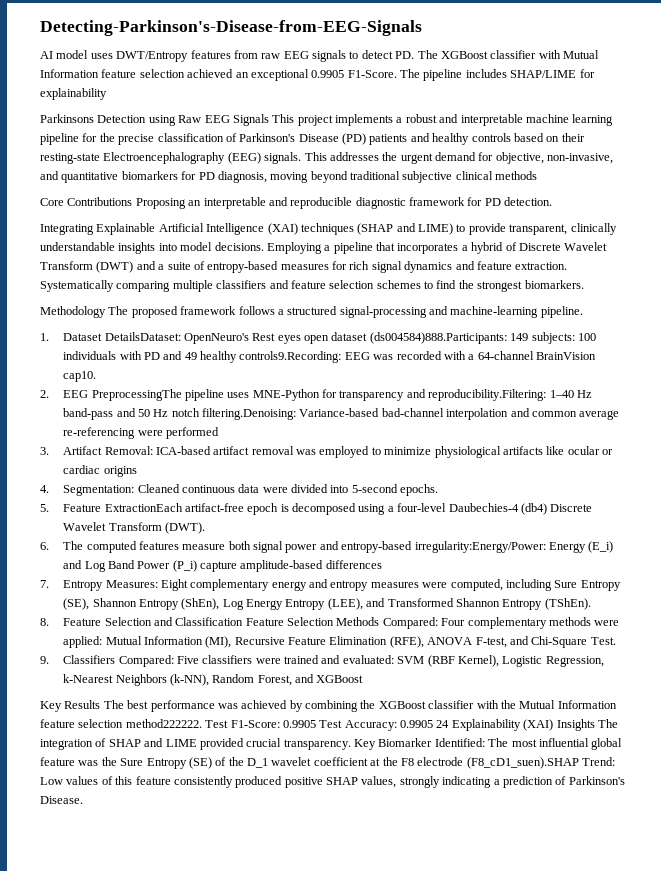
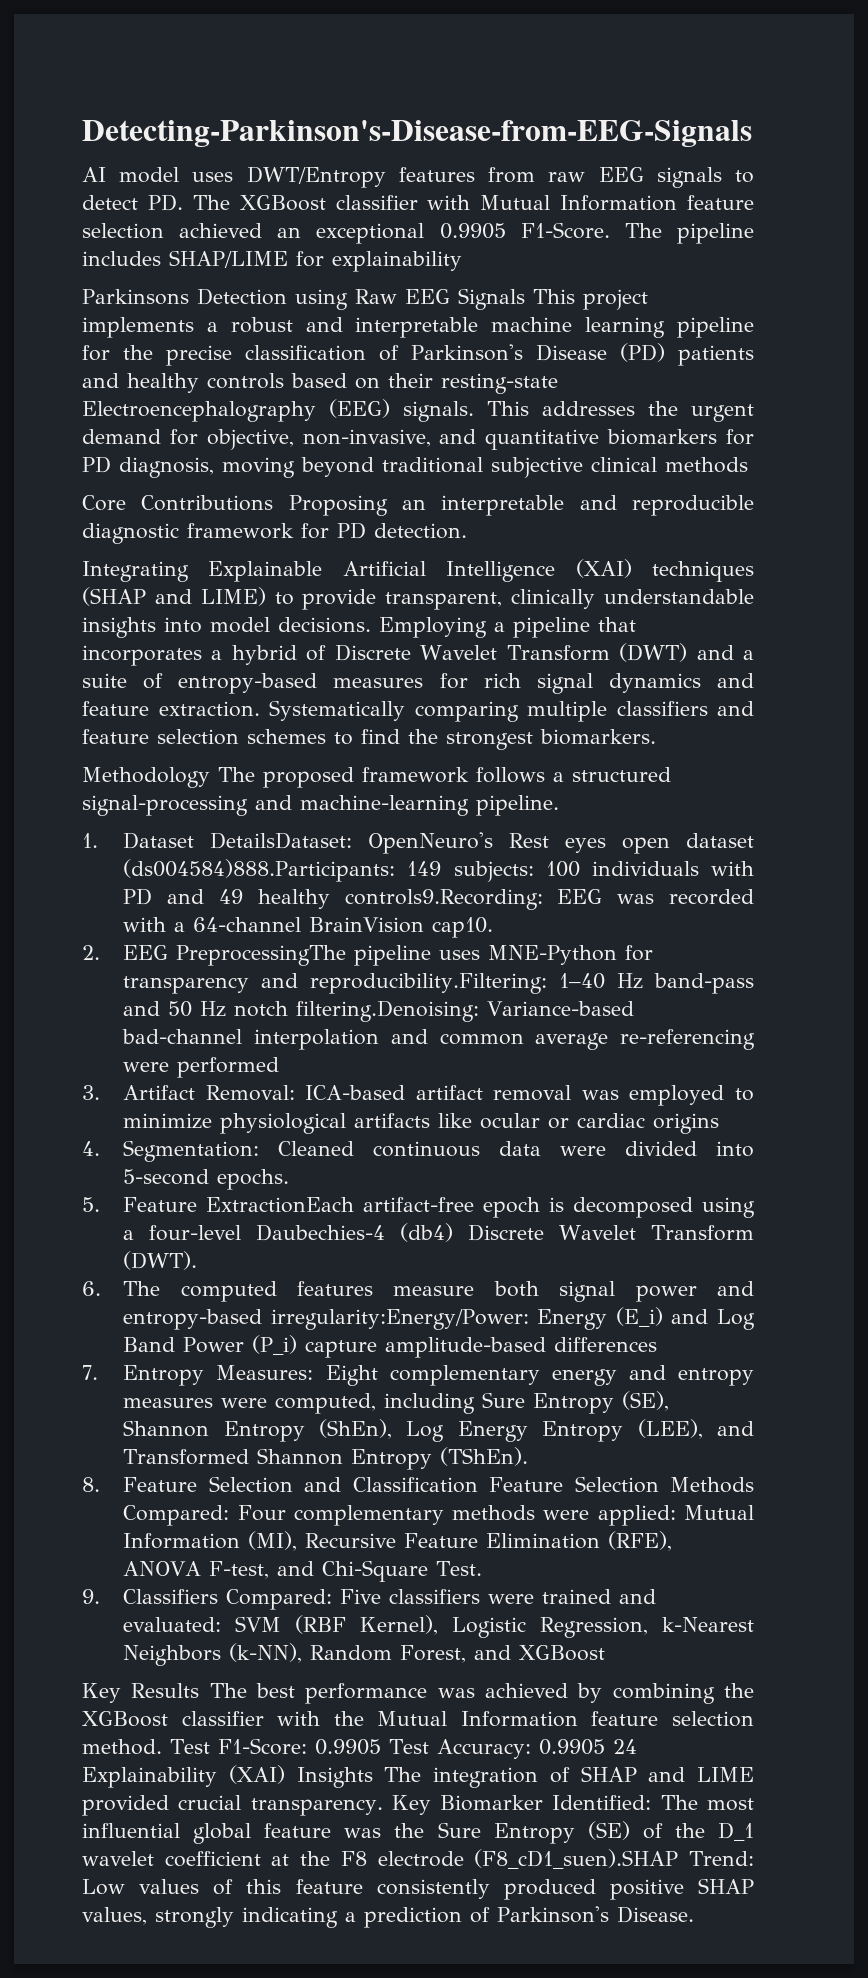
[125,719,202,728] method222222. -> [82,1739,162,1755] method.

